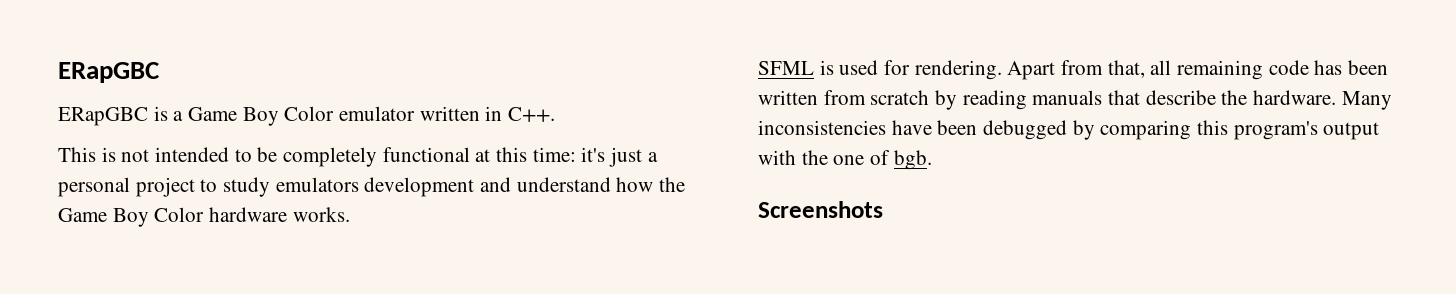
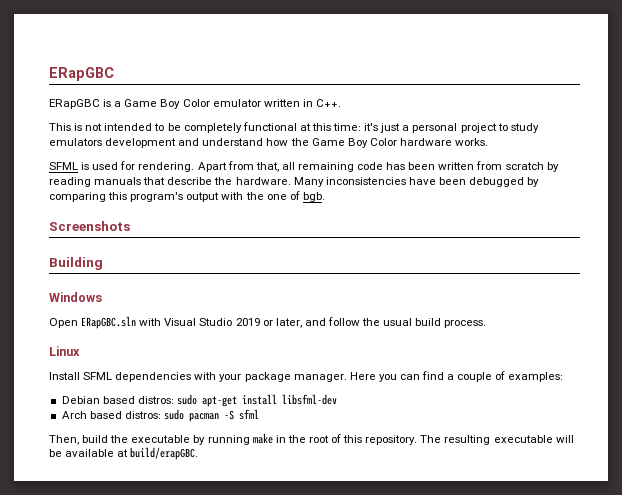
(883, 209) none -> [49,257,103,270] [49,292,102,302] [49,316,487,329] [49,346,80,356] [49,371,564,382] [61,394,337,407] [61,409,259,422] [49,433,574,445] [49,447,199,460] // Building // Windows // Open ERapGBC.sln with Visual Studio 2019 or later, and follow the usual build process. // Linux // Install SFML dependencies with your package manager. Here you can find a couple of examples: // Debian based distros: sudo apt-get install libsfml-dev // Arch based distros: sudo pacman -S sfml // Then, build the executable by running make in the root of this repository. The resulting executable will be available at build/erapGBC.

